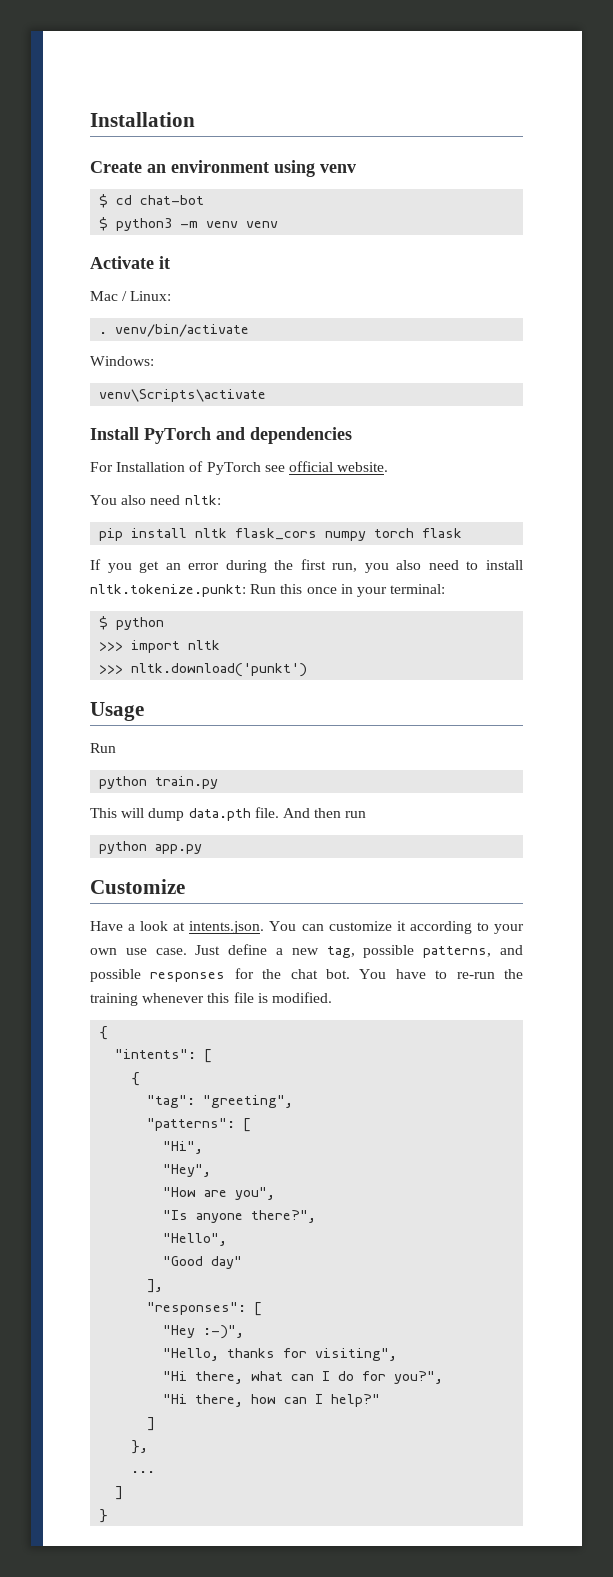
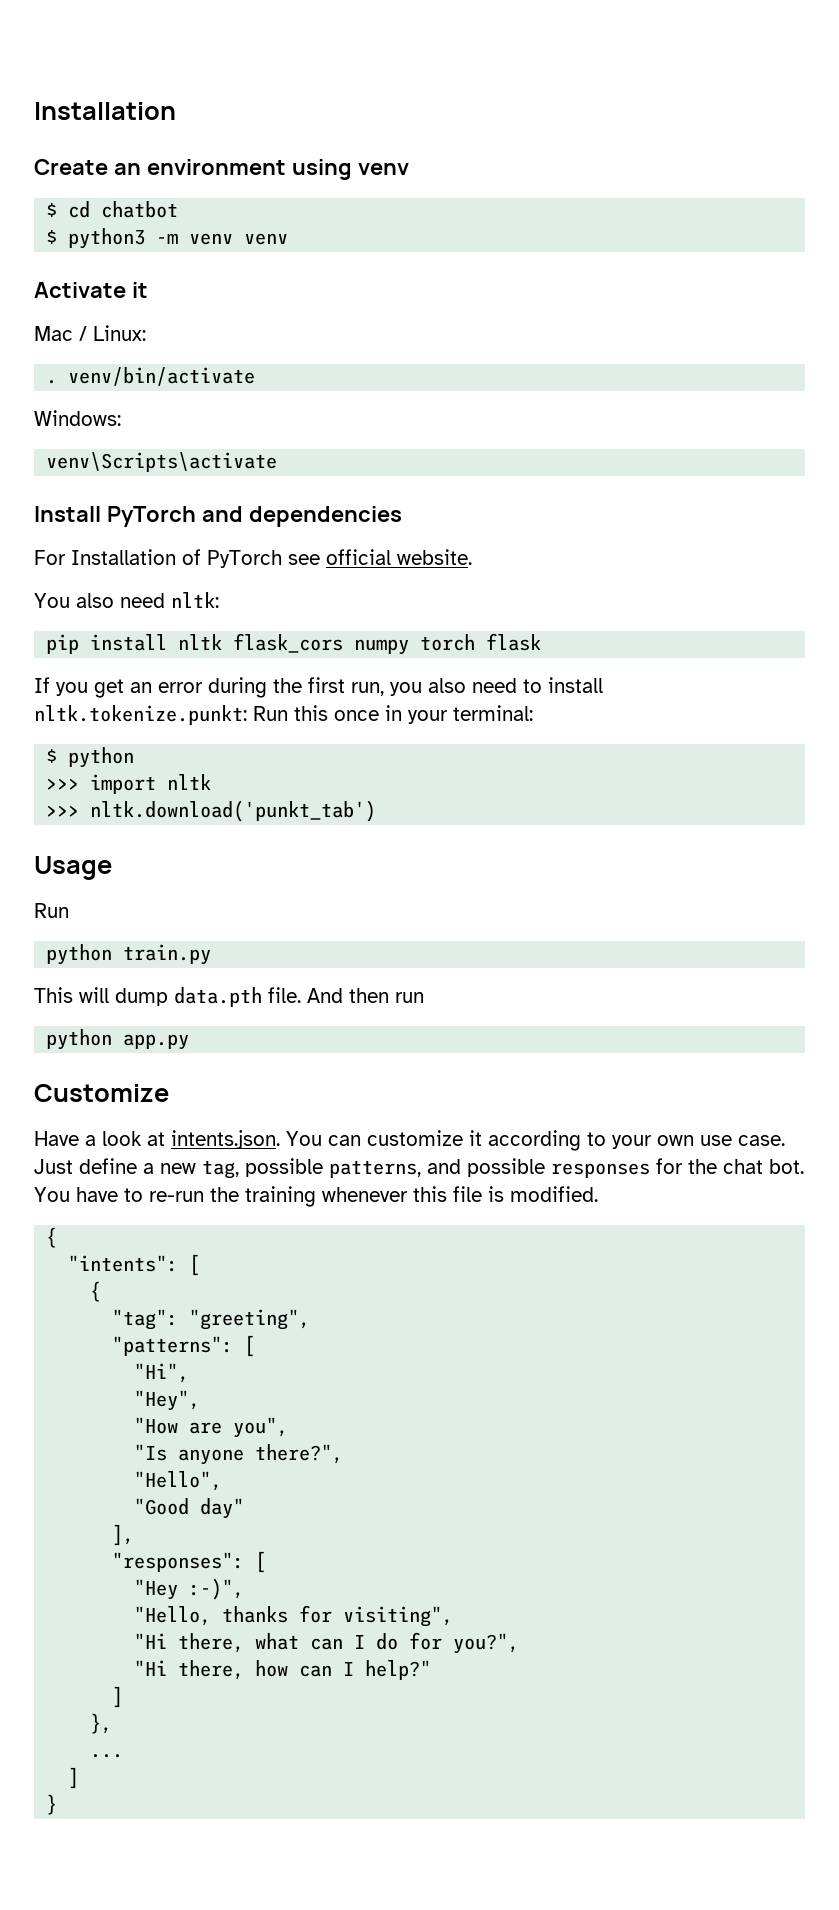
[140,195,205,205] chat-bot -> [101,201,179,218] chatbot
[131,663,308,677] nltk.download('punkt') -> [90,800,377,822] nltk.download('punkt_tab')

